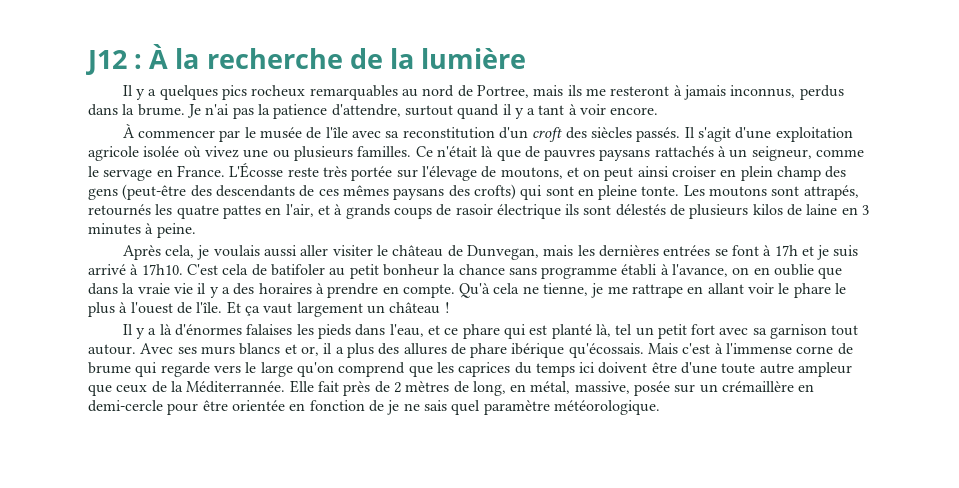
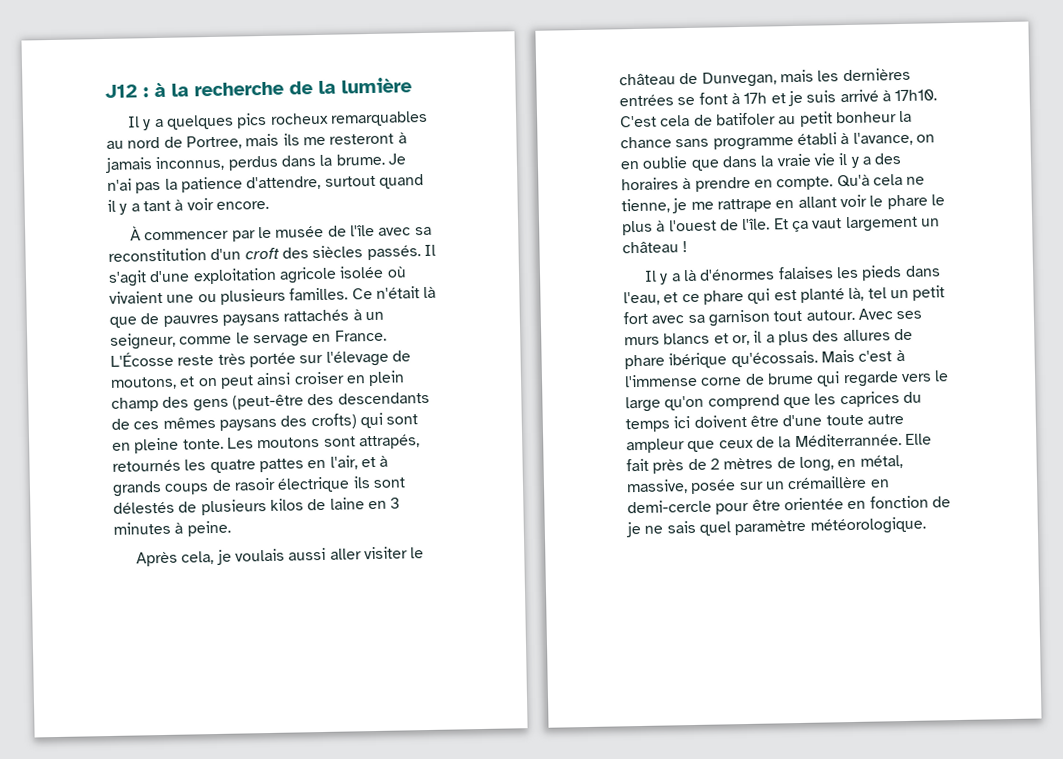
[149,44,169,69] À -> [154,82,166,98] à
[204,146,239,158] vivez -> [109,290,163,304] vivaient

